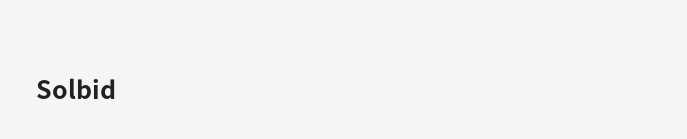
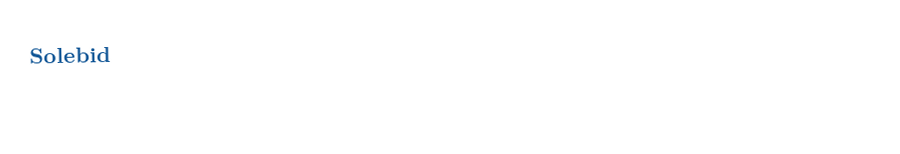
[36,78,116,99] Solbid -> [29,46,111,64] Solebid

